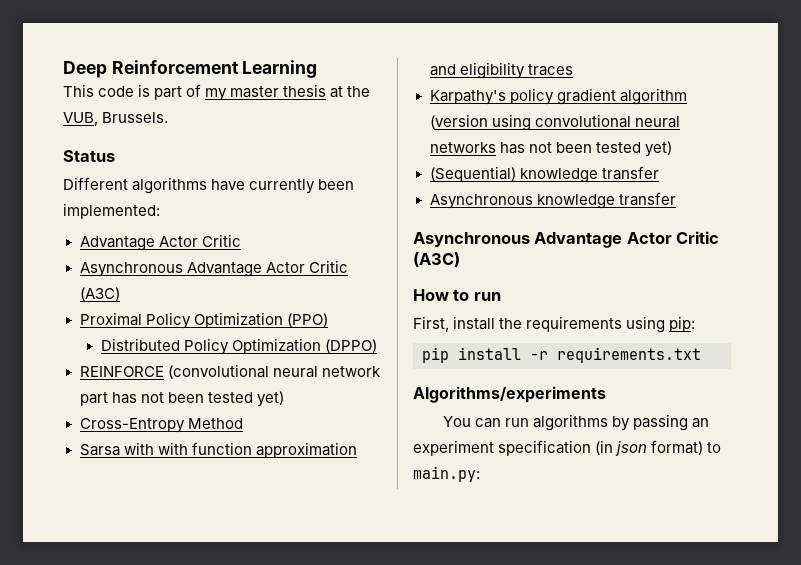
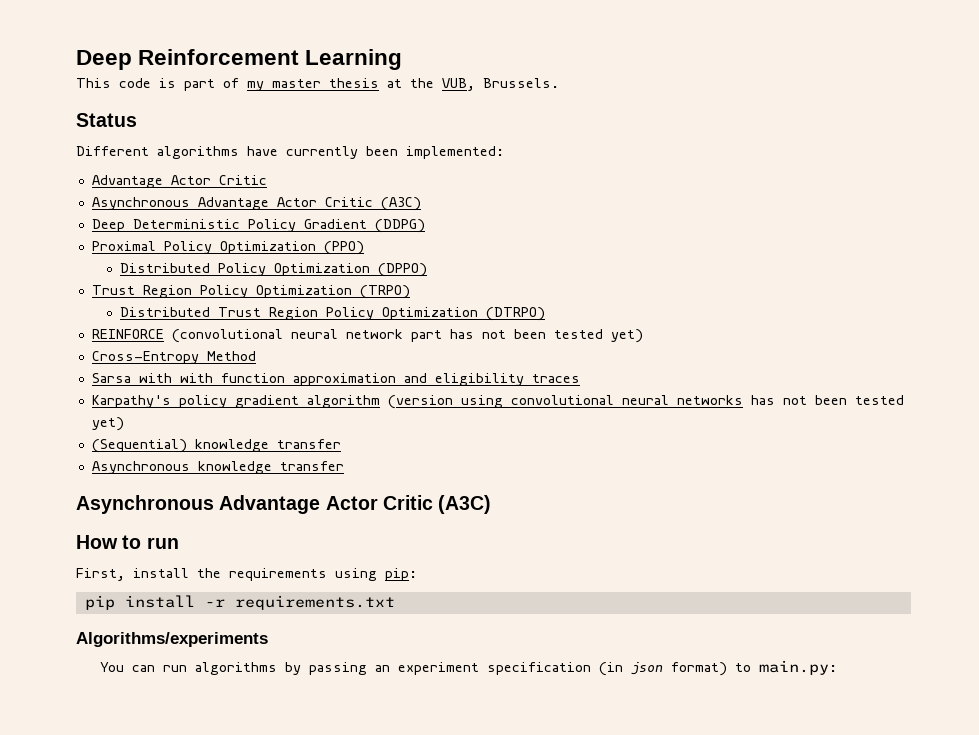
(120, 294) none -> [91,219,425,233] // Deep Deterministic Policy Gradient (DDPG)
(377, 346) none -> [91,285,410,299] [119,307,545,321] // Trust Region Policy Optimization (TRPO) // Distributed Trust Region Policy Optimization (DTRPO)

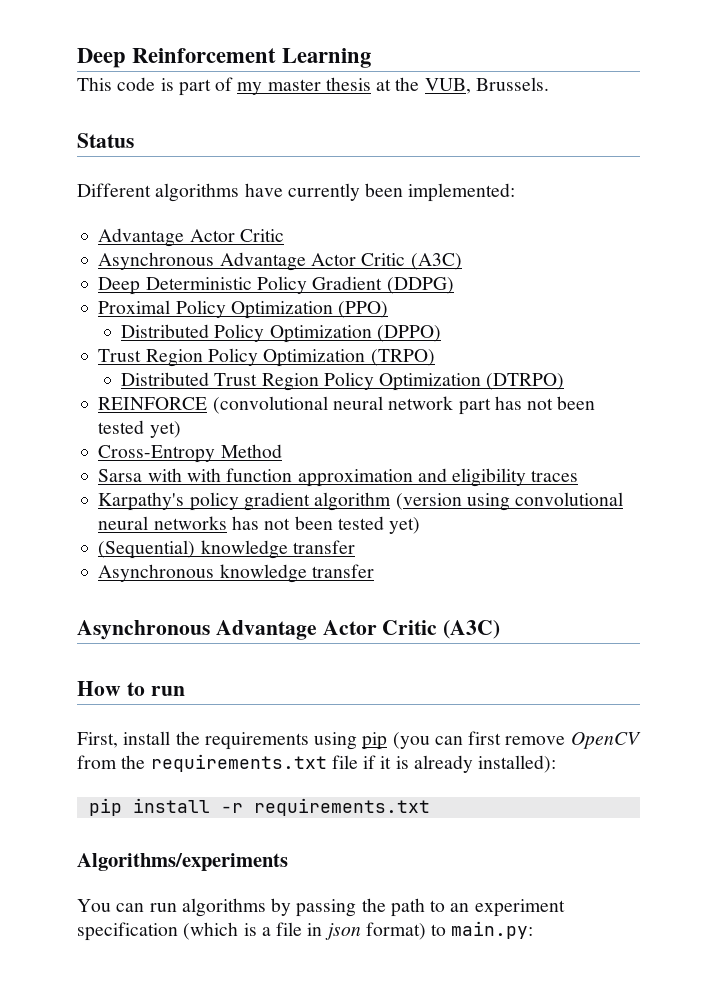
[385,568,417,581] pip: -> [362,731,641,750] [77,754,557,773] pip (you can first remove OpenCV from the requirements.txt file if it is already installed):
[375,662,624,676] an experiment specification (in -> [361,898,565,917] [77,922,323,941] the path to an experiment specification (which is a file in

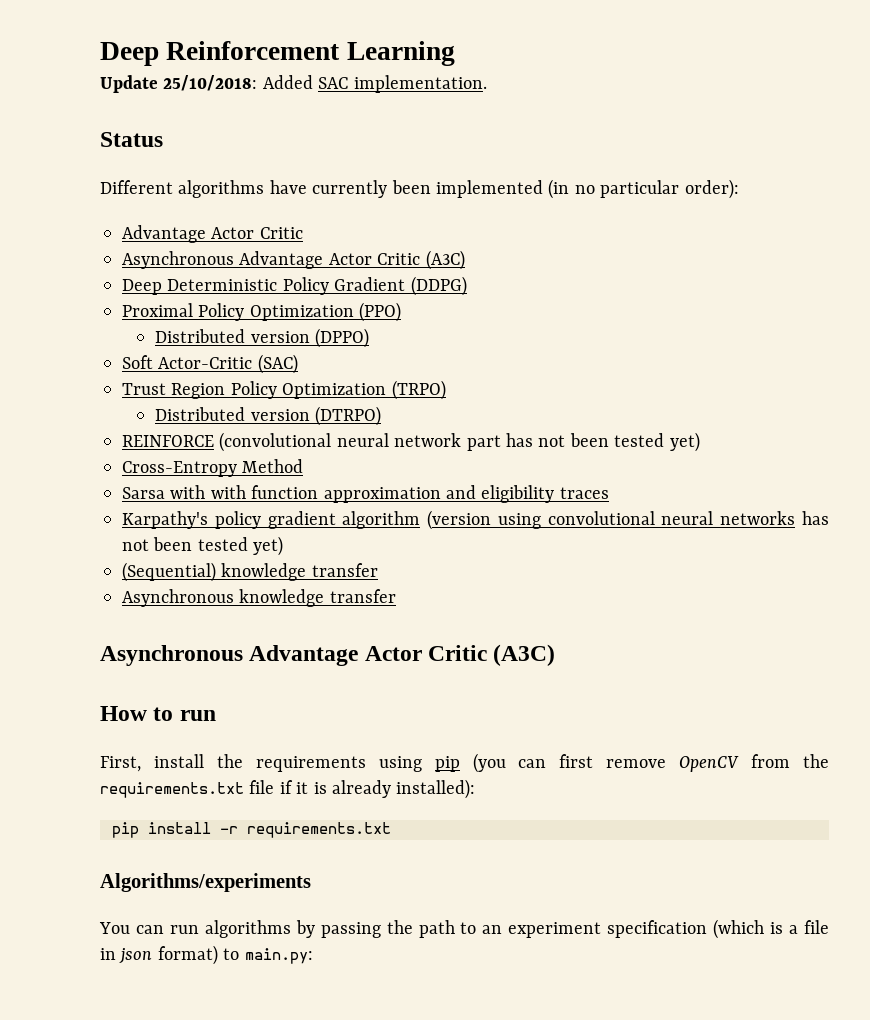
[77,77,549,96] This code is part of my master thesis at the VUB, Brussels. -> [100,75,487,93] Update 25/10/2018: Added SAC implementation.
[408,183,516,202] implemented: -> [436,179,739,199] implemented (in no particular order):
[214,324,372,343] Policy Optimization -> [250,331,310,343] version
(441, 333) none -> [122,354,298,374] // Soft Actor-Critic (SAC)
[214,372,482,391] Trust Region Policy Optimization -> [250,409,310,421] version

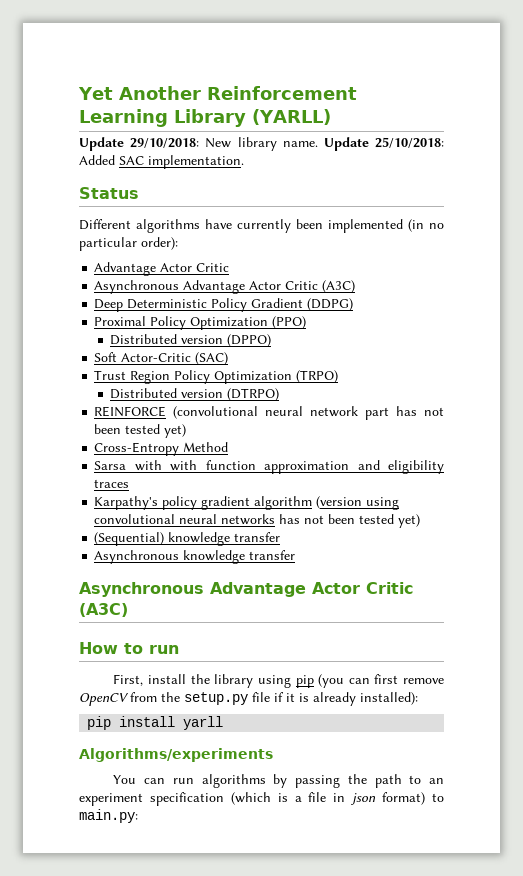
[100,42,159,66] Deep -> [78,86,201,100] Yet Another
[100,75,158,93] // Update -> [174,109,331,127] [79,137,369,151] Library (YARLL) // Update 29/10/2018: New library name. Update
[255,756,366,772] requirements -> [214,674,254,688] library
[100,782,244,798] requirements.txt -> [184,692,248,705] setup.py
[220,822,391,838] -r requirements.txt -> [183,716,224,730] yarll

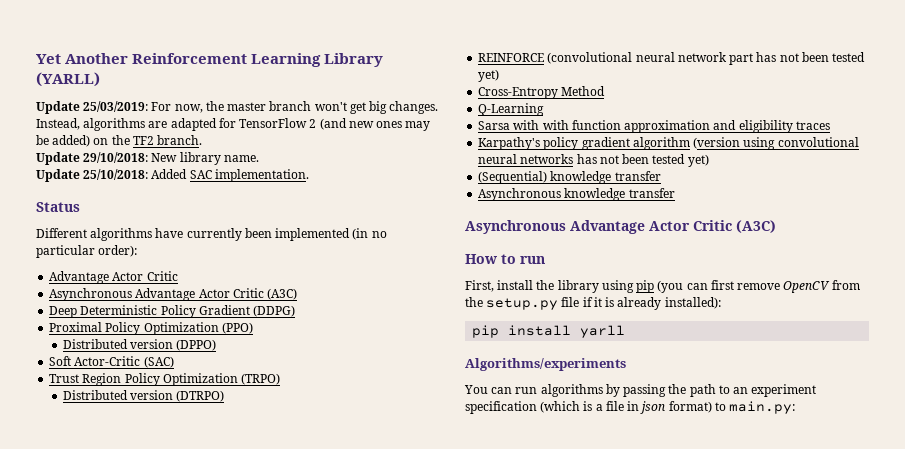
(331, 117) none -> [36,101,439,114] [36,118,431,131] [36,135,203,147] // Update 25/03/2019: For now, the master branch won't get big changes. Instead, algorithms are adapted for TensorFlow 2 (and new ones may be added) on the TF2 branch.
(318, 144) none -> (259, 158) //
(229, 447) none -> [478,103,545,116] // Q-Learning

